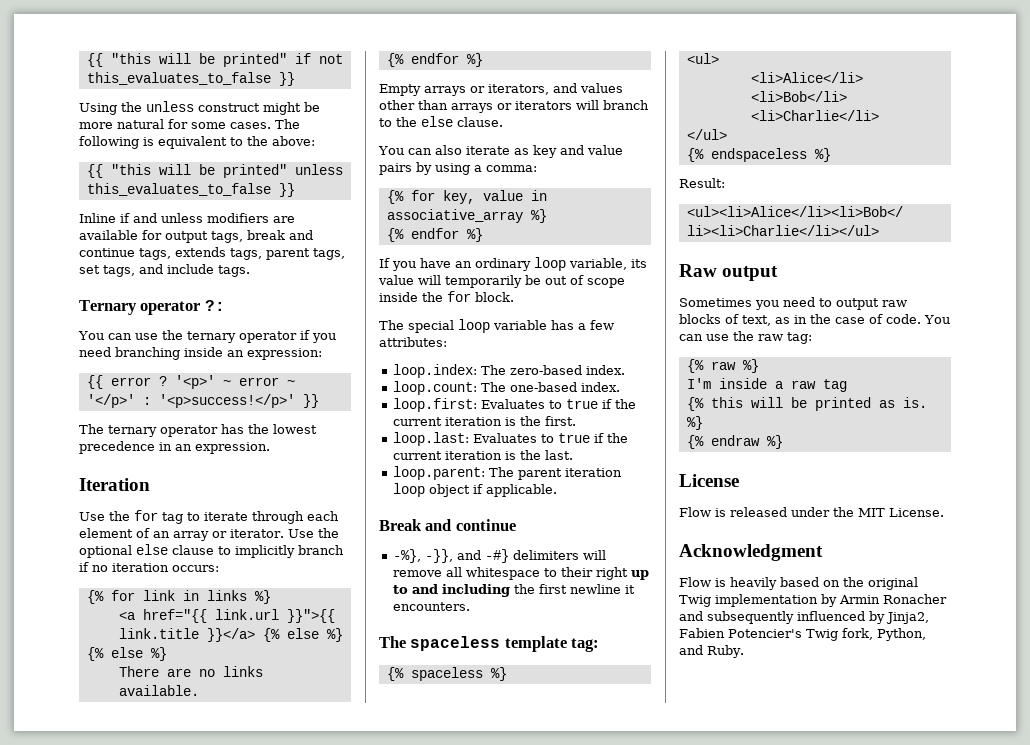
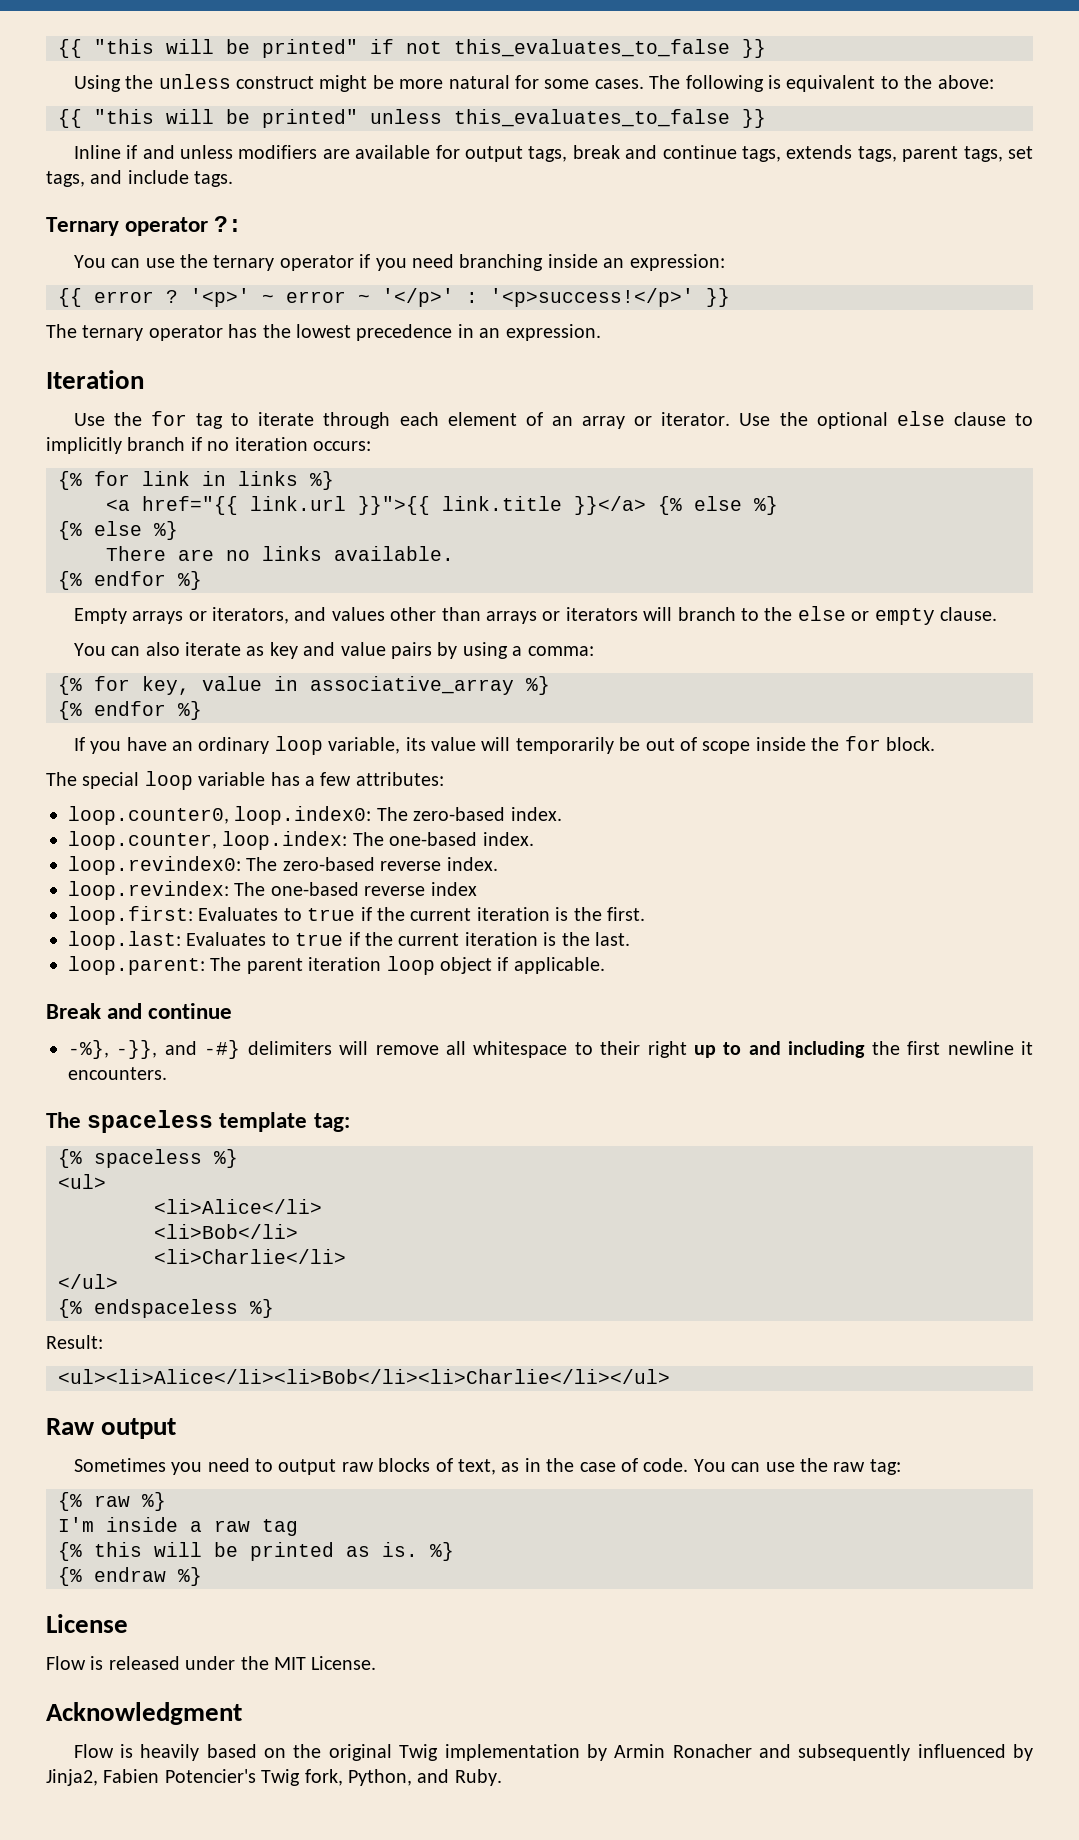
(453, 121) none -> [851,608,935,625] or empty
[392,364,477,378] loop.index: -> [68,806,372,825] loop.counter0, loop.index0:
[392,381,477,395] loop.count: -> [68,831,348,850] loop.counter, loop.index:
(620, 387) none -> [68,856,498,875] [68,881,477,900] // loop.revindex0: The zero-based reverse index. // loop.revindex: The one-based reverse index

